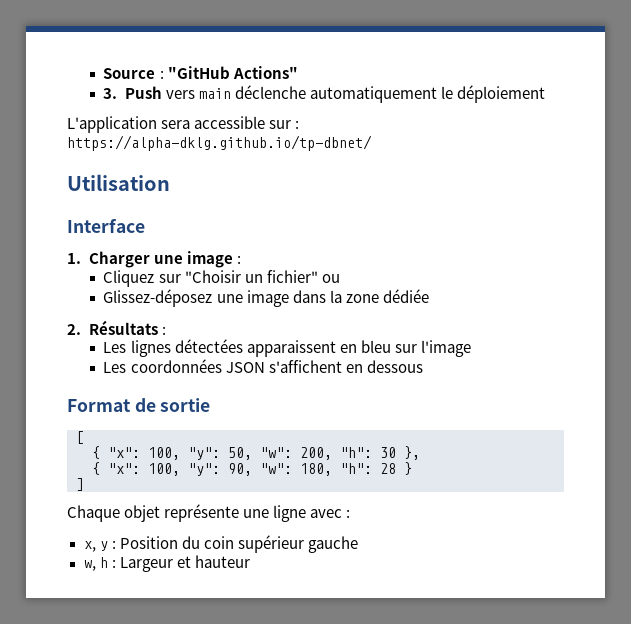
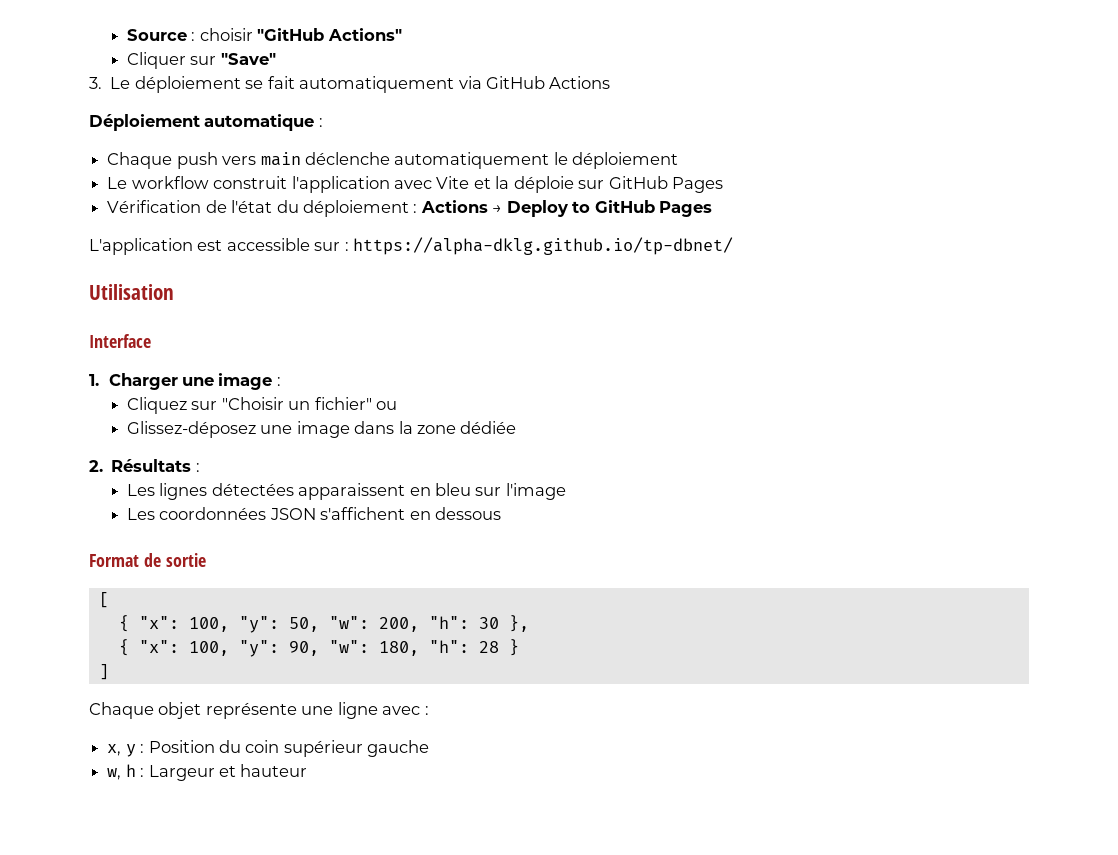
(164, 74) none -> [199,28,253,41] choisir
[103,86,162,99] 3. Push -> [126,52,276,69] [89,76,611,93] [89,114,323,131] [107,152,218,169] Cliquer sur "Save" // 3. Le déploiement se fait automatiquement via GitHub Actions // Déploiement automatique : // Chaque push
(546, 94) none -> [107,176,724,193] [107,200,713,217] // Le workflow construit l'application avec Vite et la déploie sur GitHub Pages // Vérification de l'état du déploiement : Actions → Deploy to GitHub Pages
[161,120,191,129] sera -> [197,240,223,251] est

